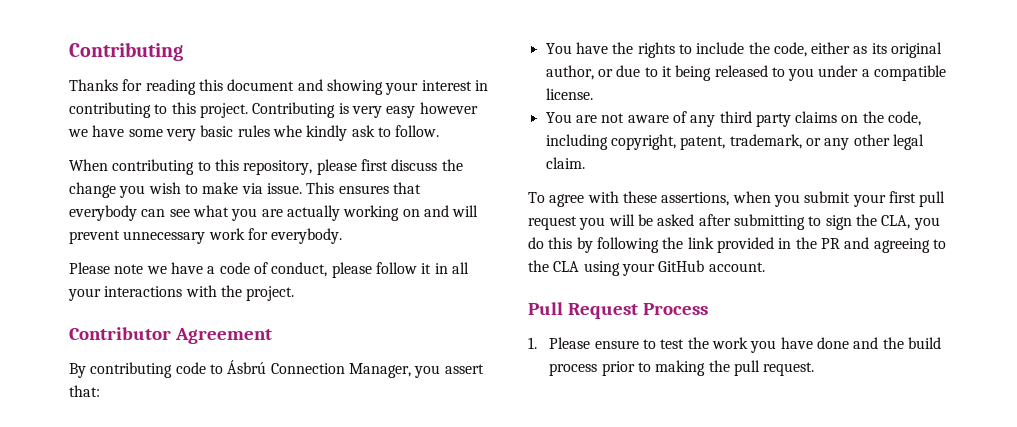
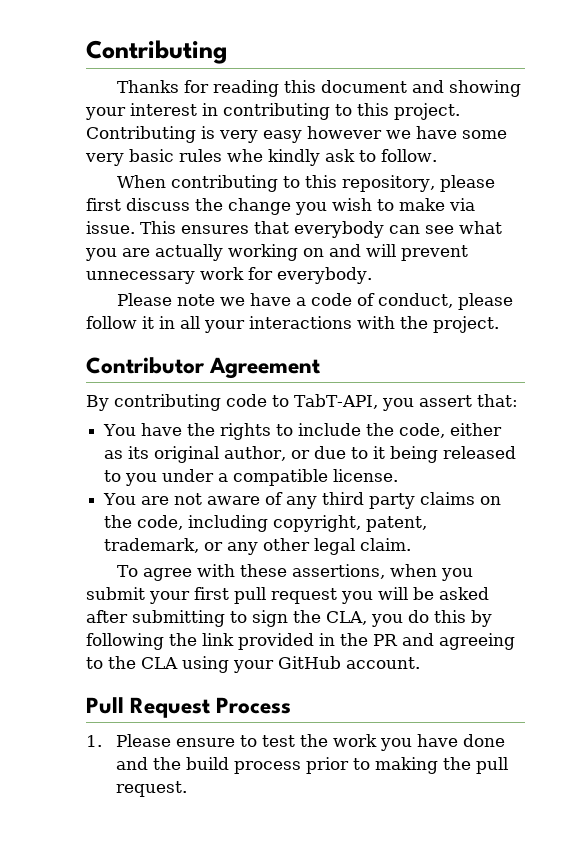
[227,360,411,378] Ásbrú Connection Manager, -> [294,394,378,409] TabT-API,

